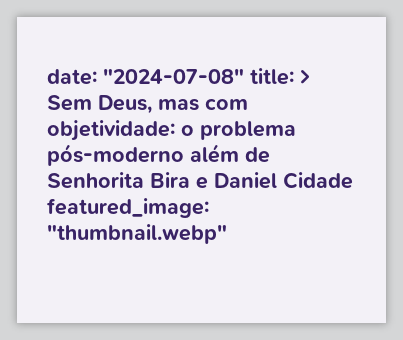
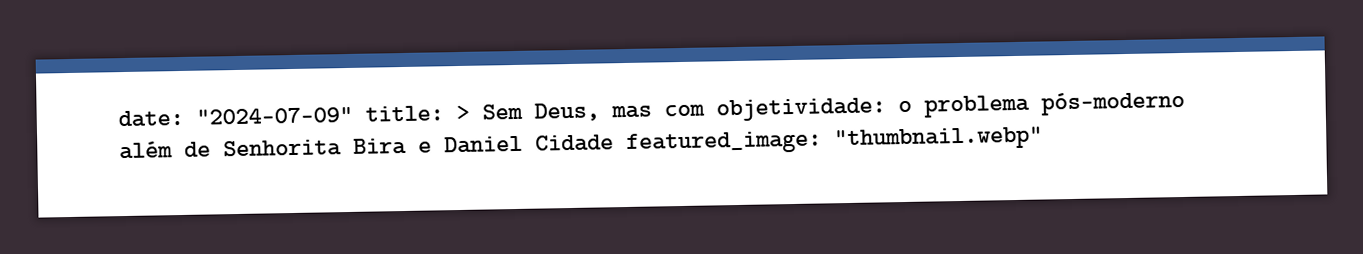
[103,69,244,84] "2024-07-08" -> [196,106,353,125] "2024-07-09"

